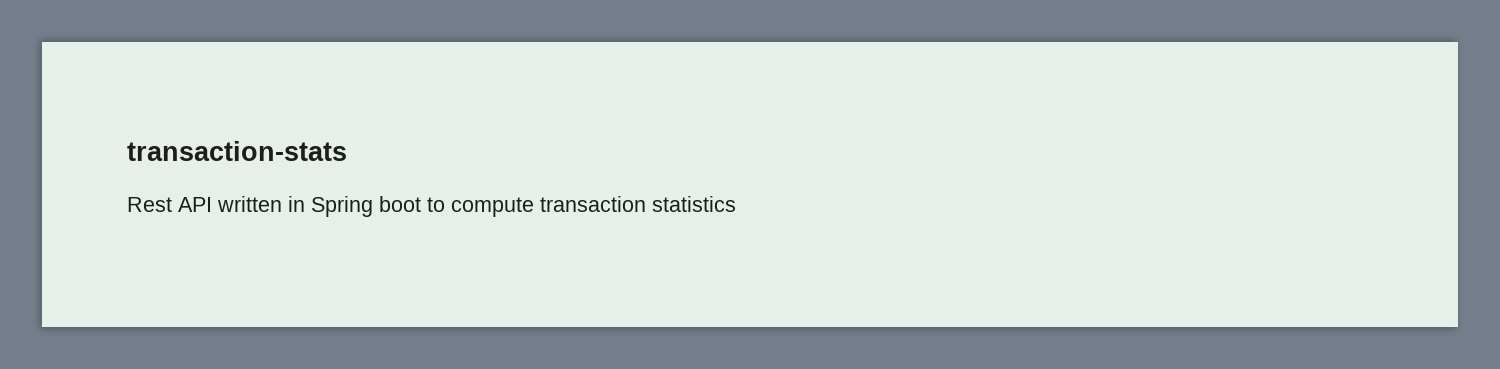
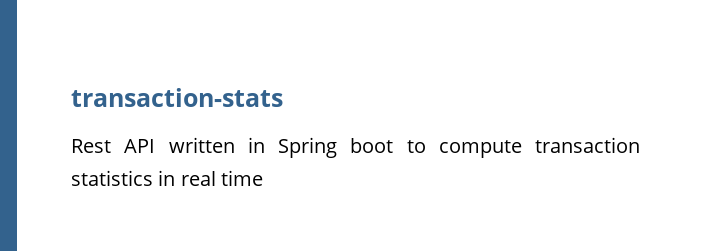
(736, 204) none -> [158,170,263,186] in real time

